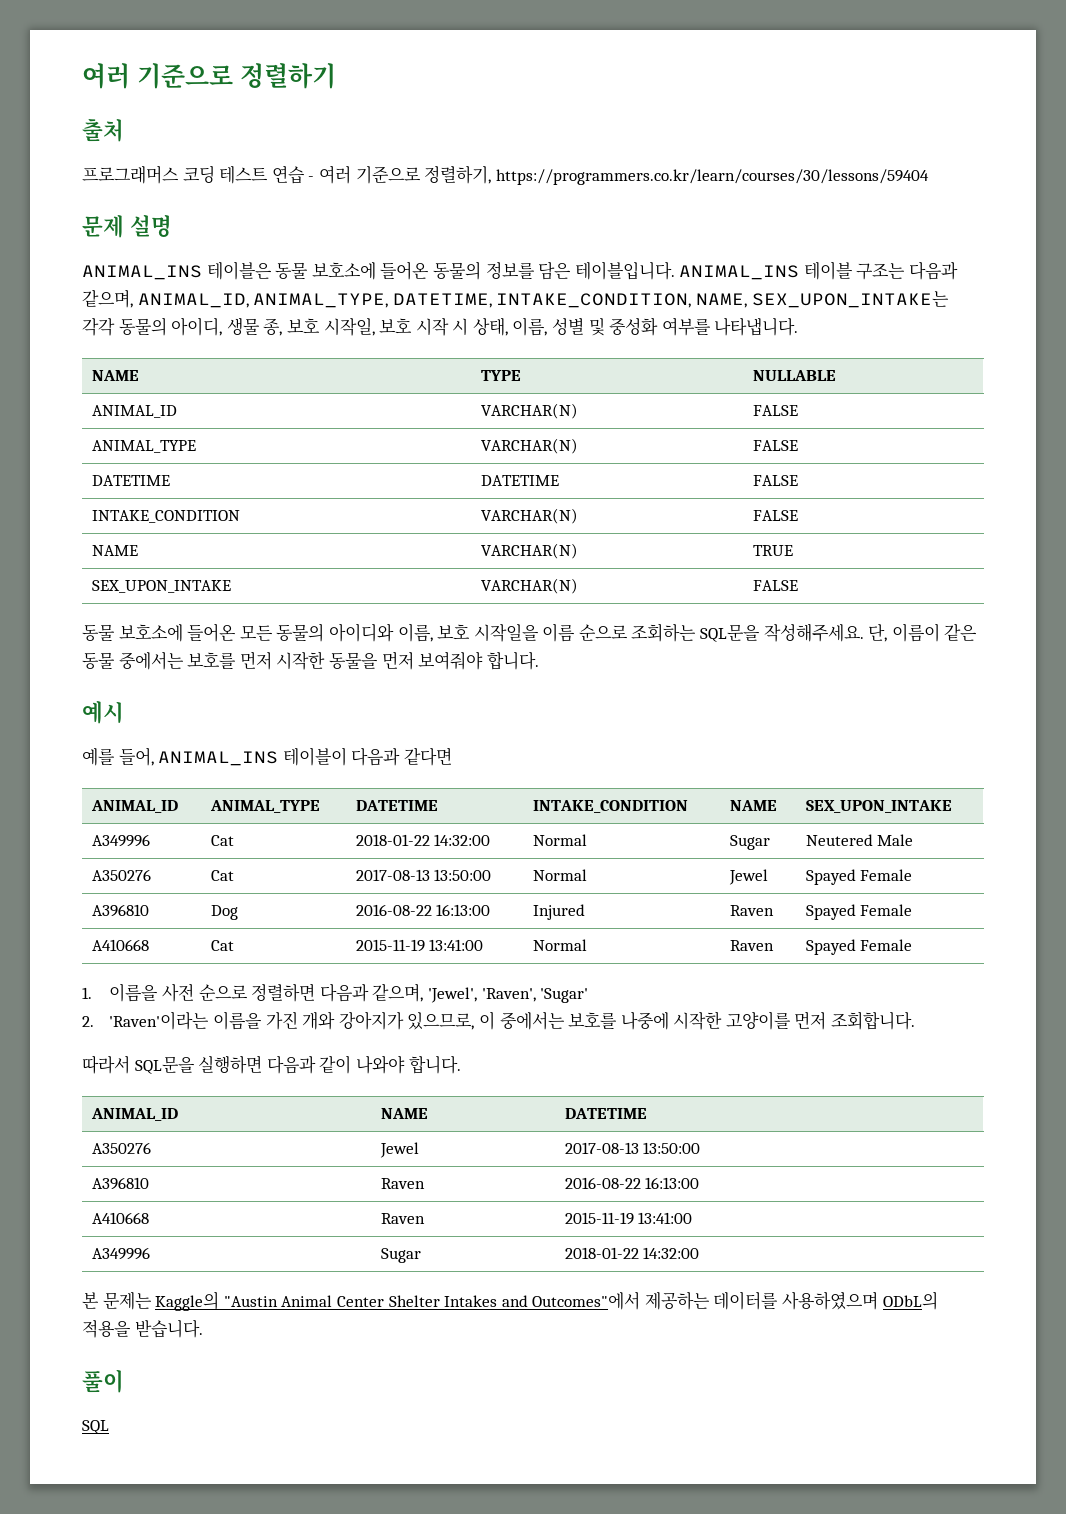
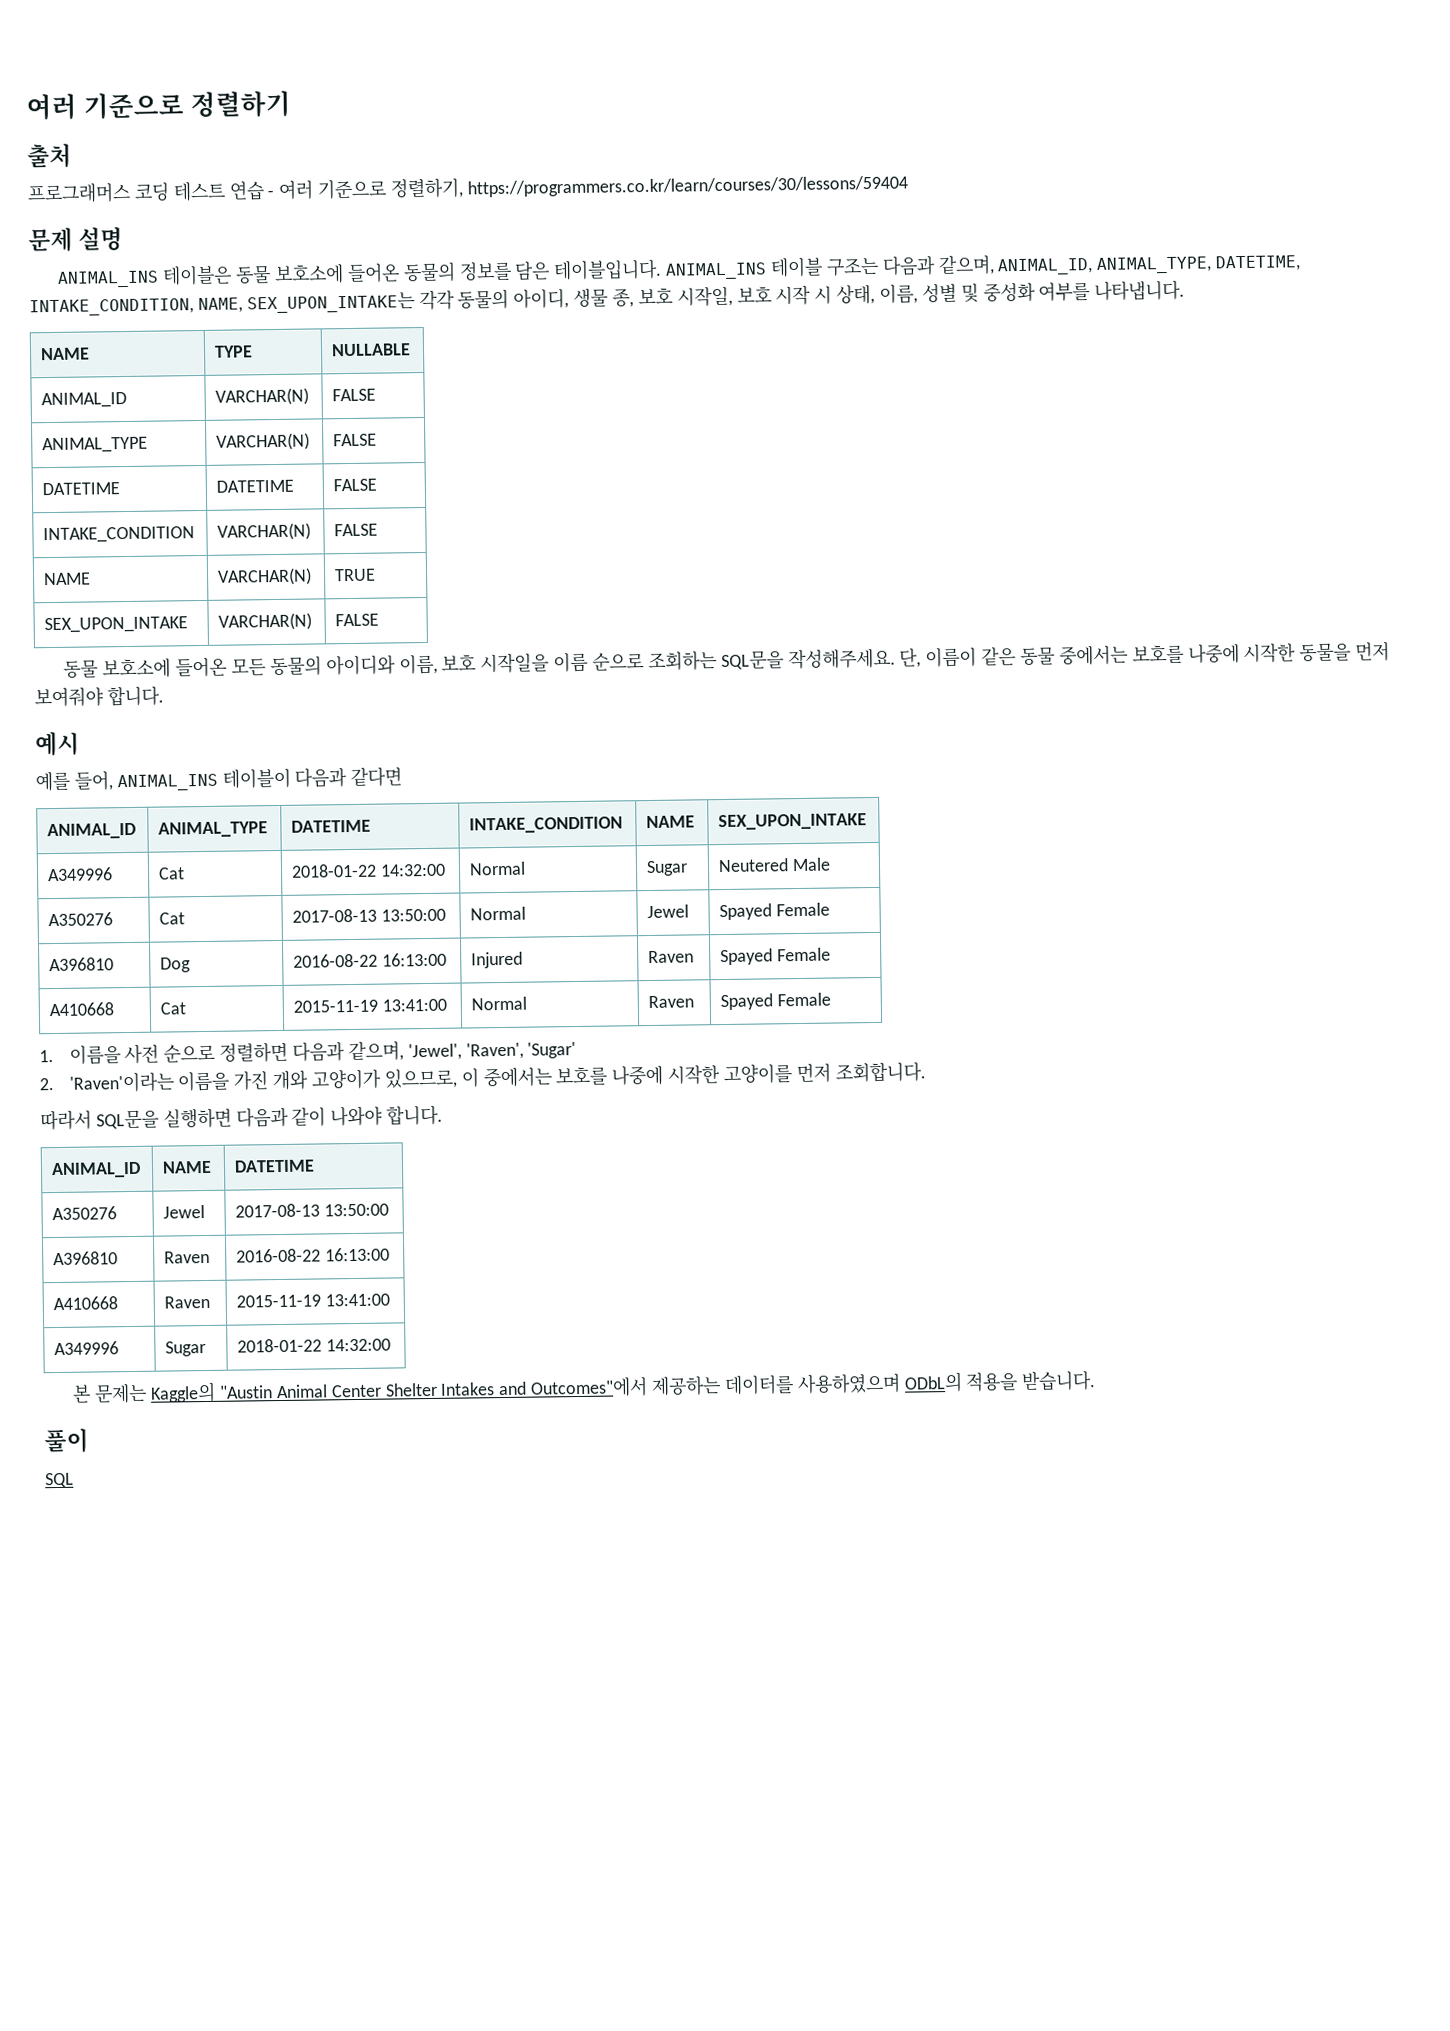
[239,651,272,670] 먼저 -> [1187,644,1240,664] 나중에
[338,1011,404,1030] 강아지가 -> [310,1069,381,1090] 고양이가

